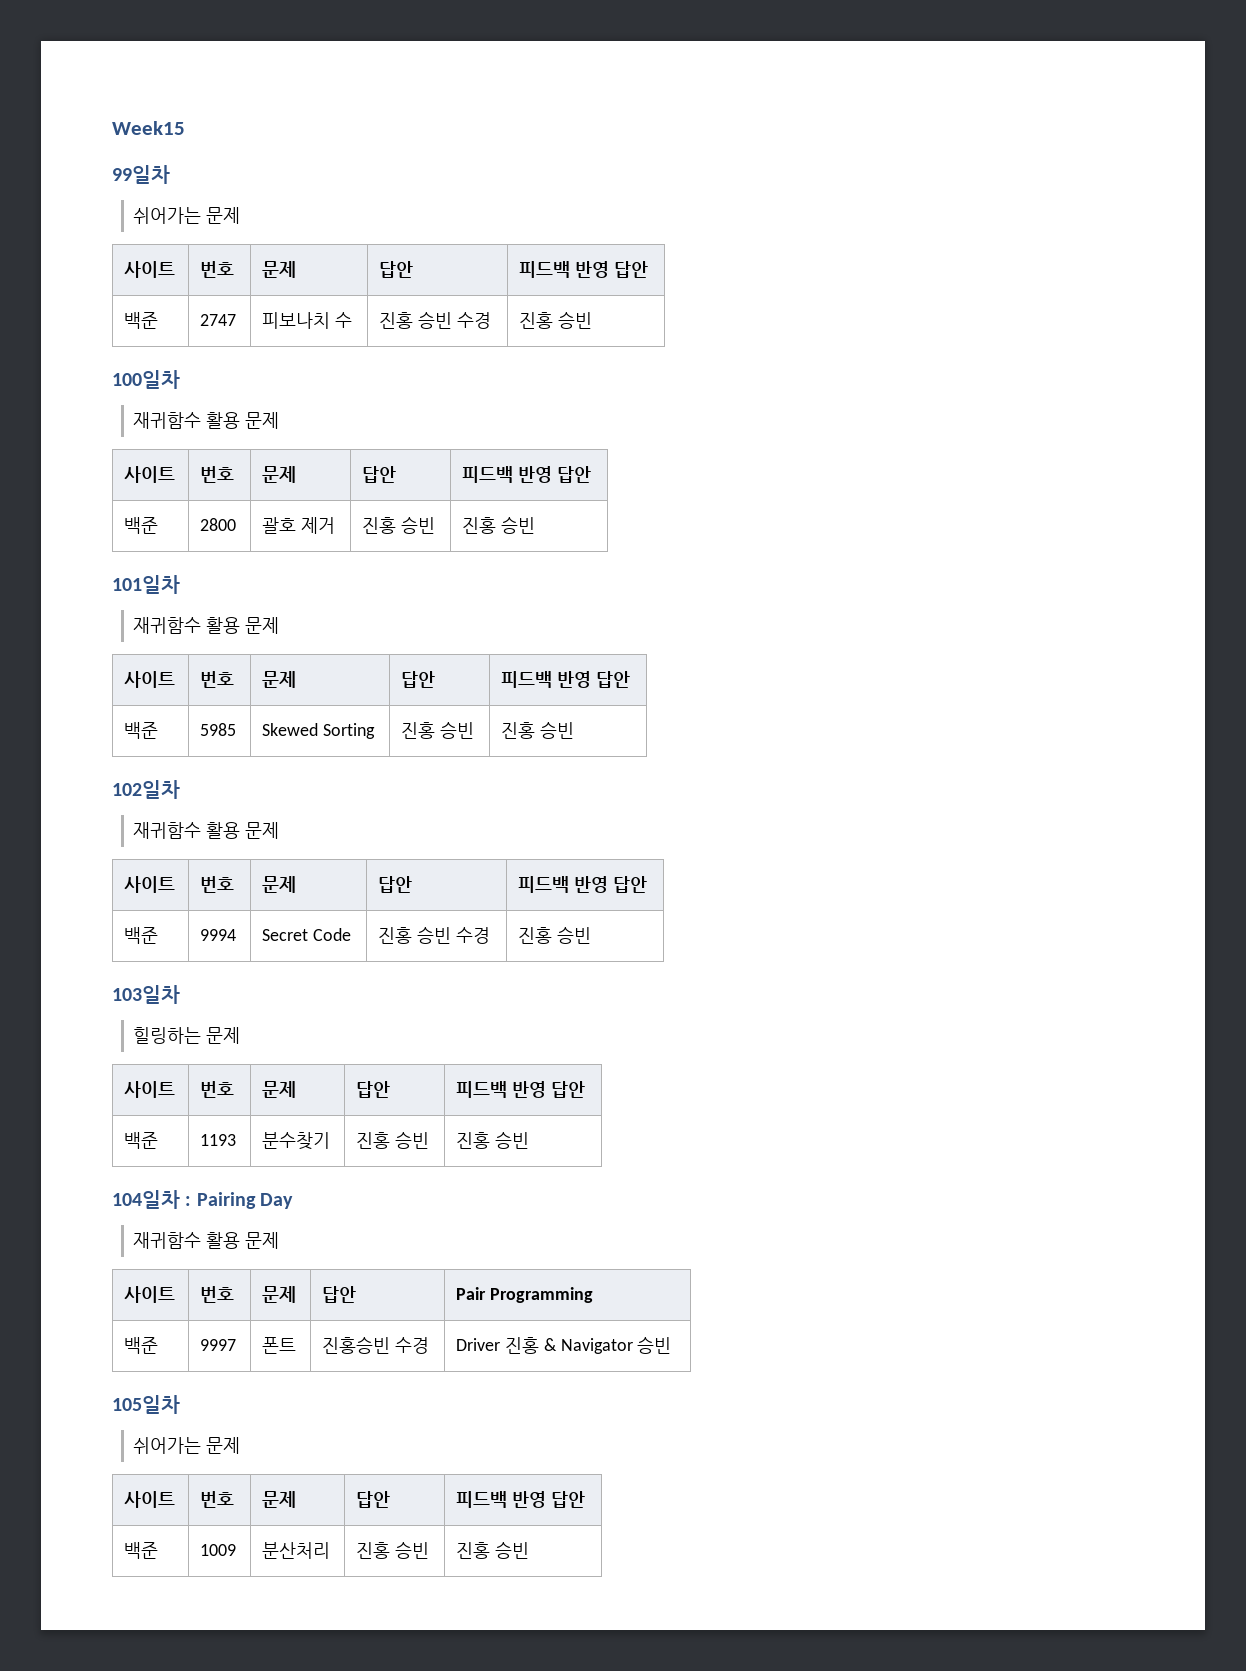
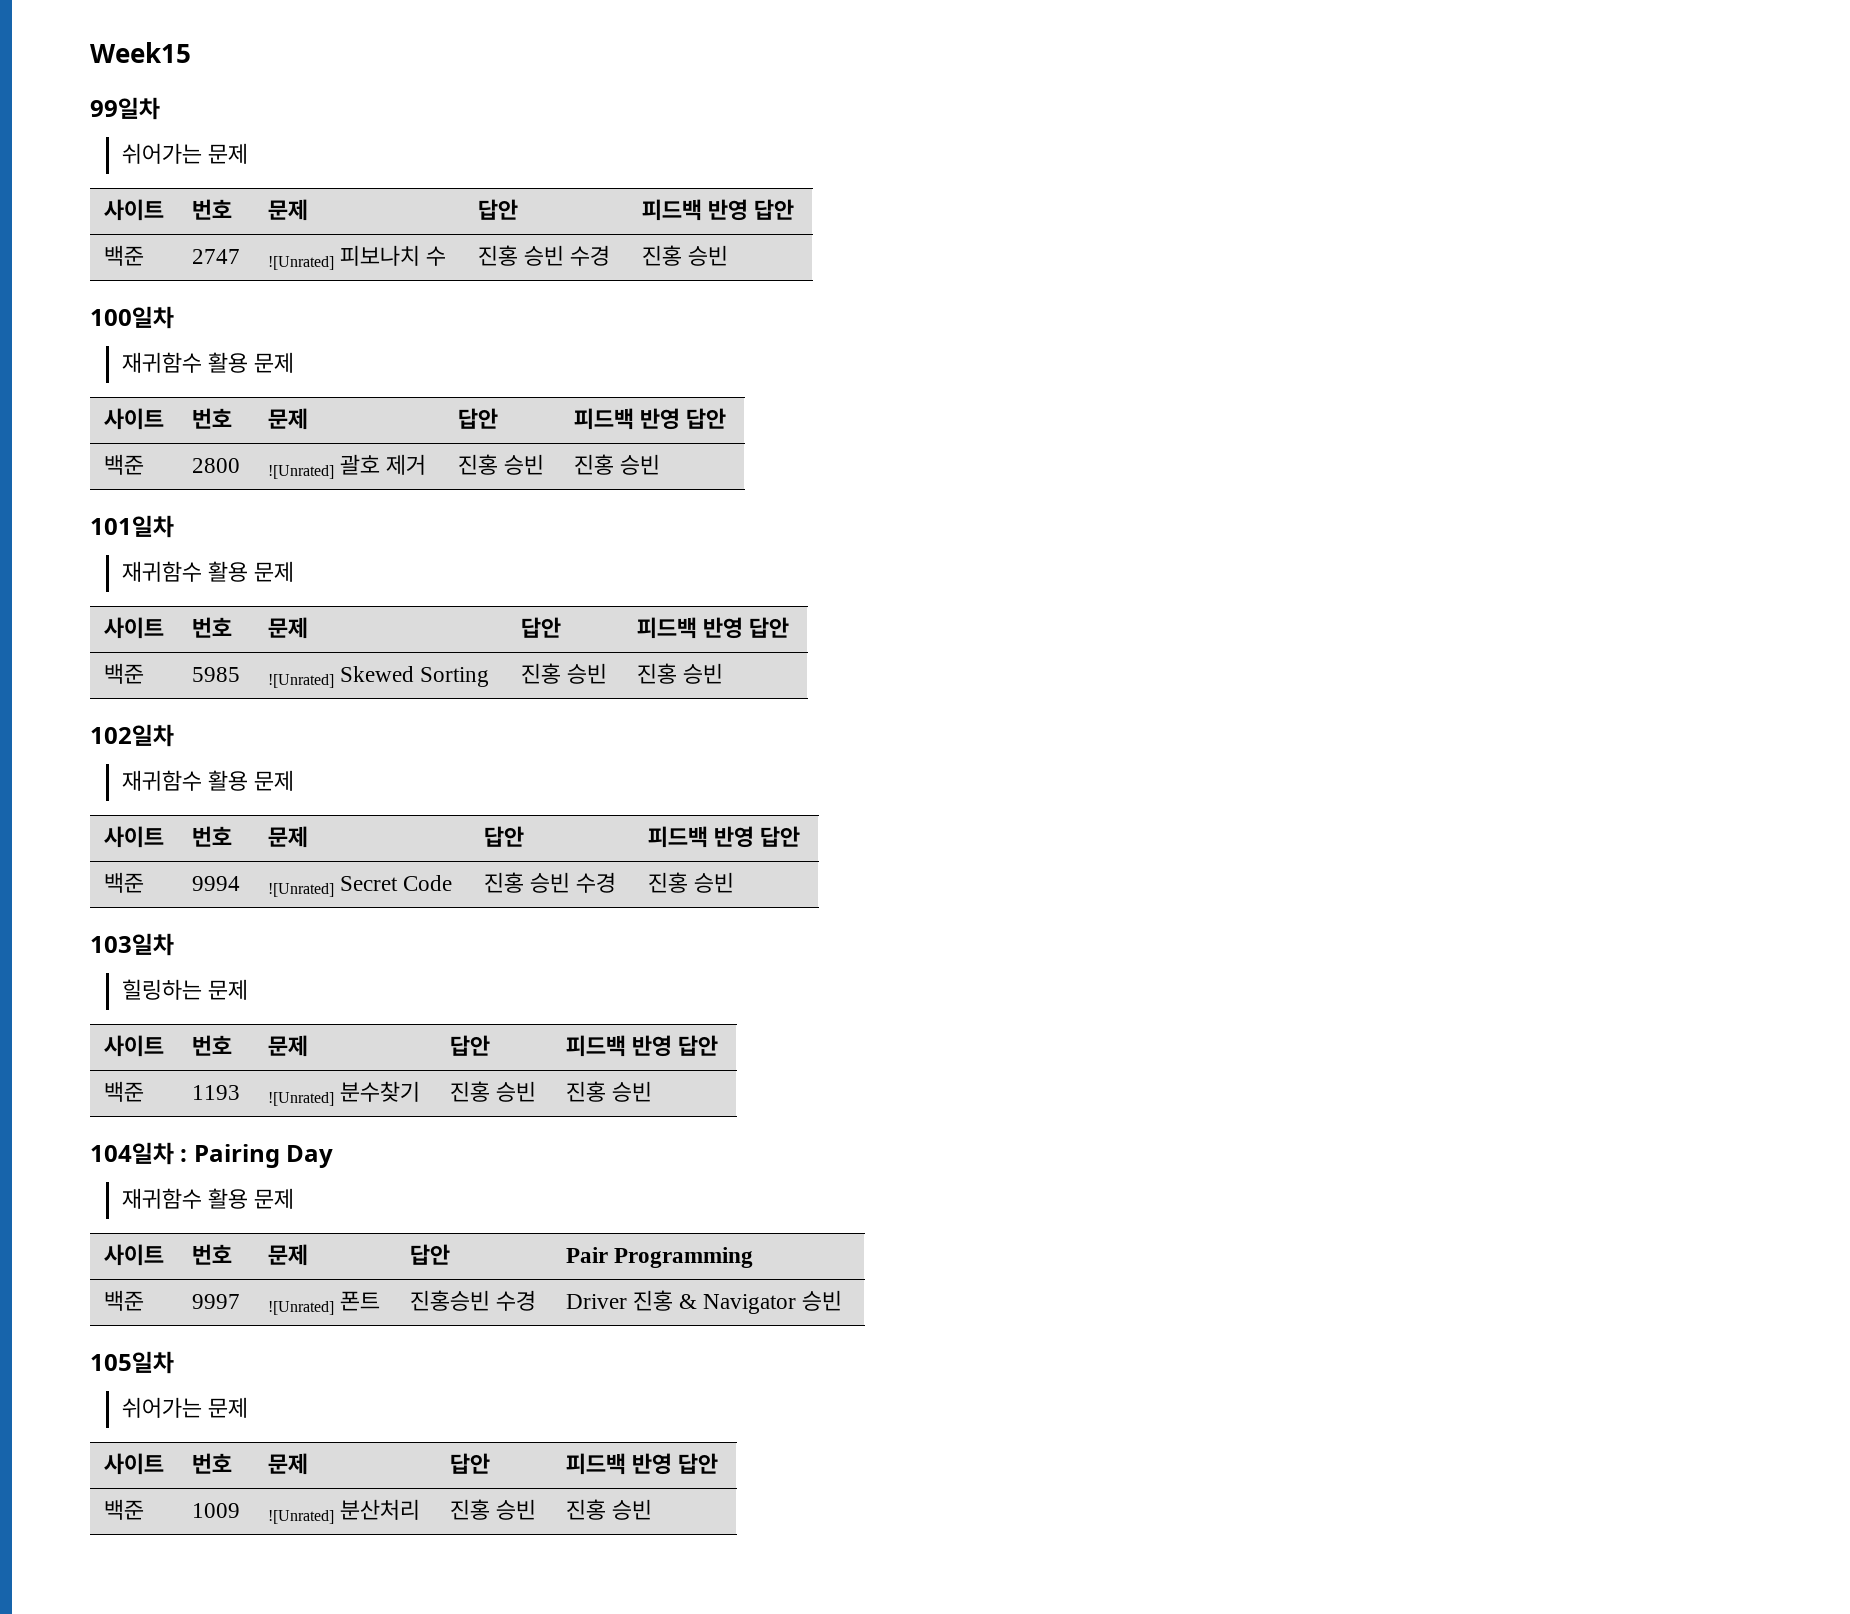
(237, 320) none -> [267,256,334,270] ![Unrated]
(237, 524) none -> [267,465,334,479] ![Unrated]
(237, 729) none -> [267,674,334,688] ![Unrated]
(237, 935) none -> [267,883,334,897] ![Unrated]
(237, 1140) none -> [267,1092,334,1106] ![Unrated]
(237, 1345) none -> [267,1301,334,1315] ![Unrated]
(237, 1550) none -> [267,1510,334,1524] ![Unrated]

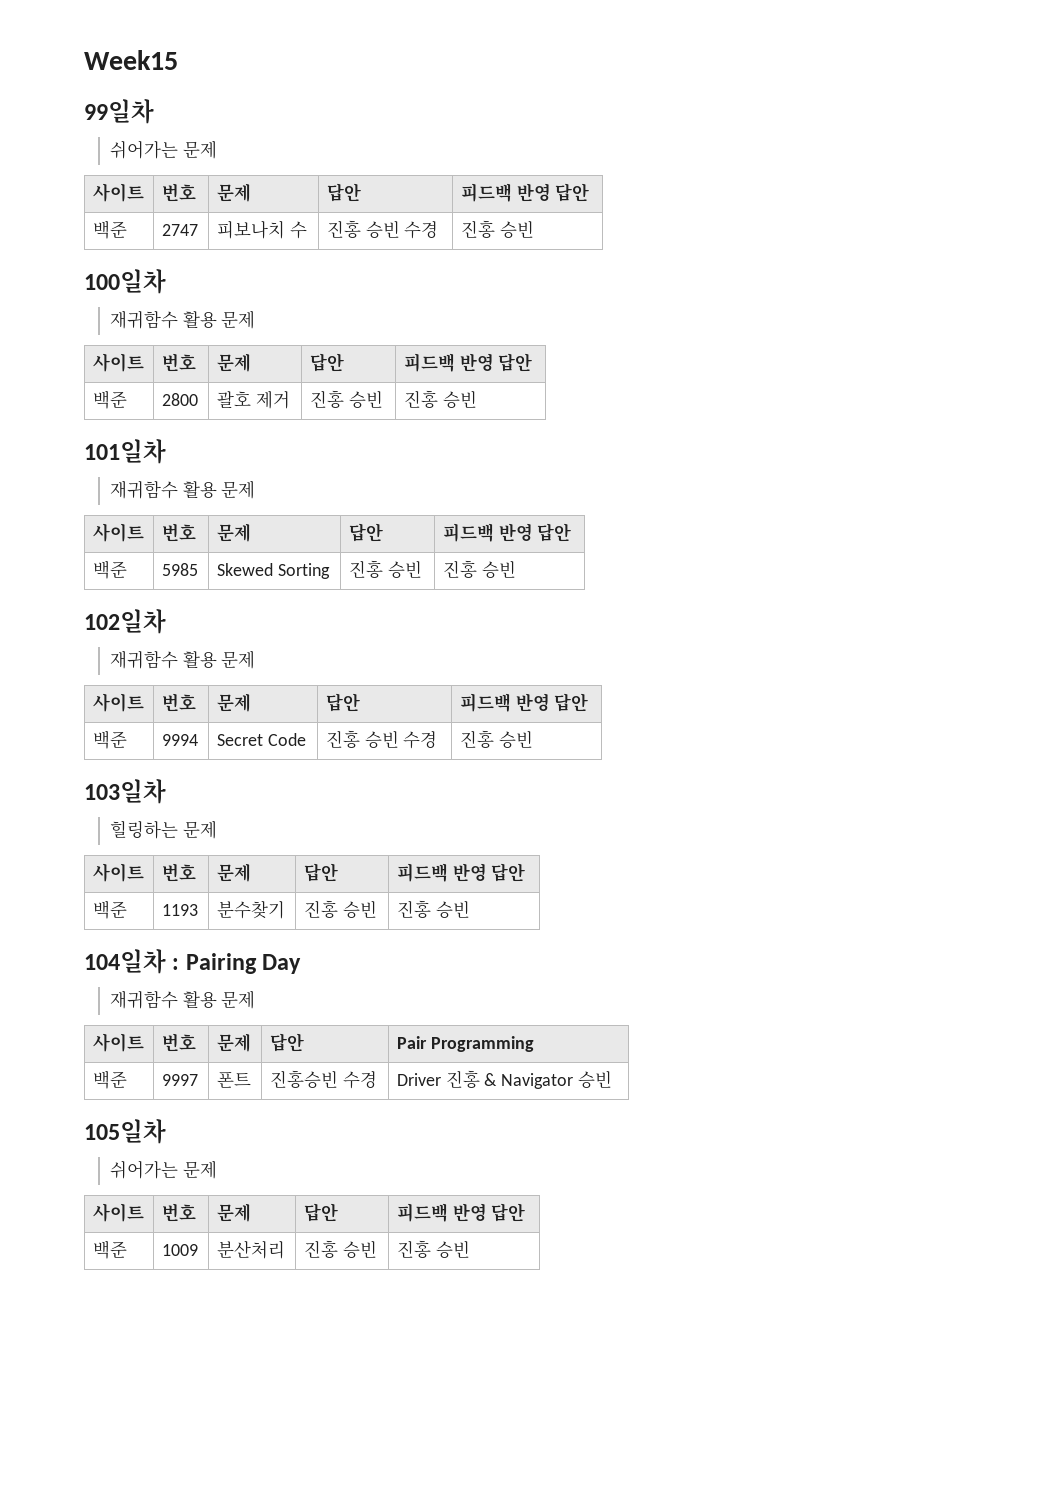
[267,256,334,270] ![Unrated] -> (198, 230) none
[267,465,334,479] ![Unrated] -> (198, 399) none
[267,674,334,688] ![Unrated] -> (198, 569) none
[267,883,334,897] ![Unrated] -> (198, 740) none
[267,1092,334,1106] ![Unrated] -> (198, 910) none
[267,1301,334,1315] ![Unrated] -> (198, 1080) none
[267,1510,334,1524] ![Unrated] -> (198, 1250) none

